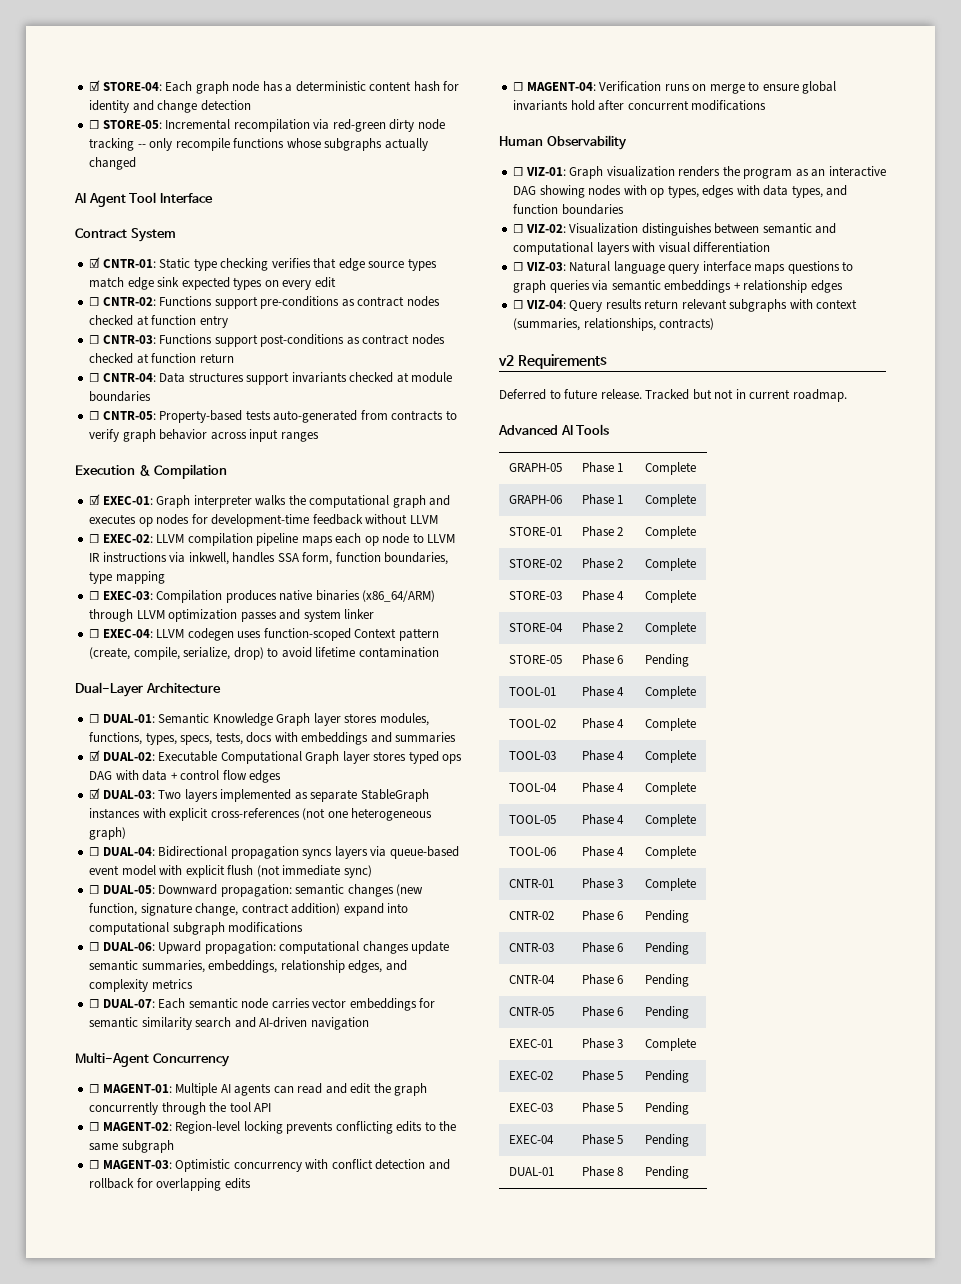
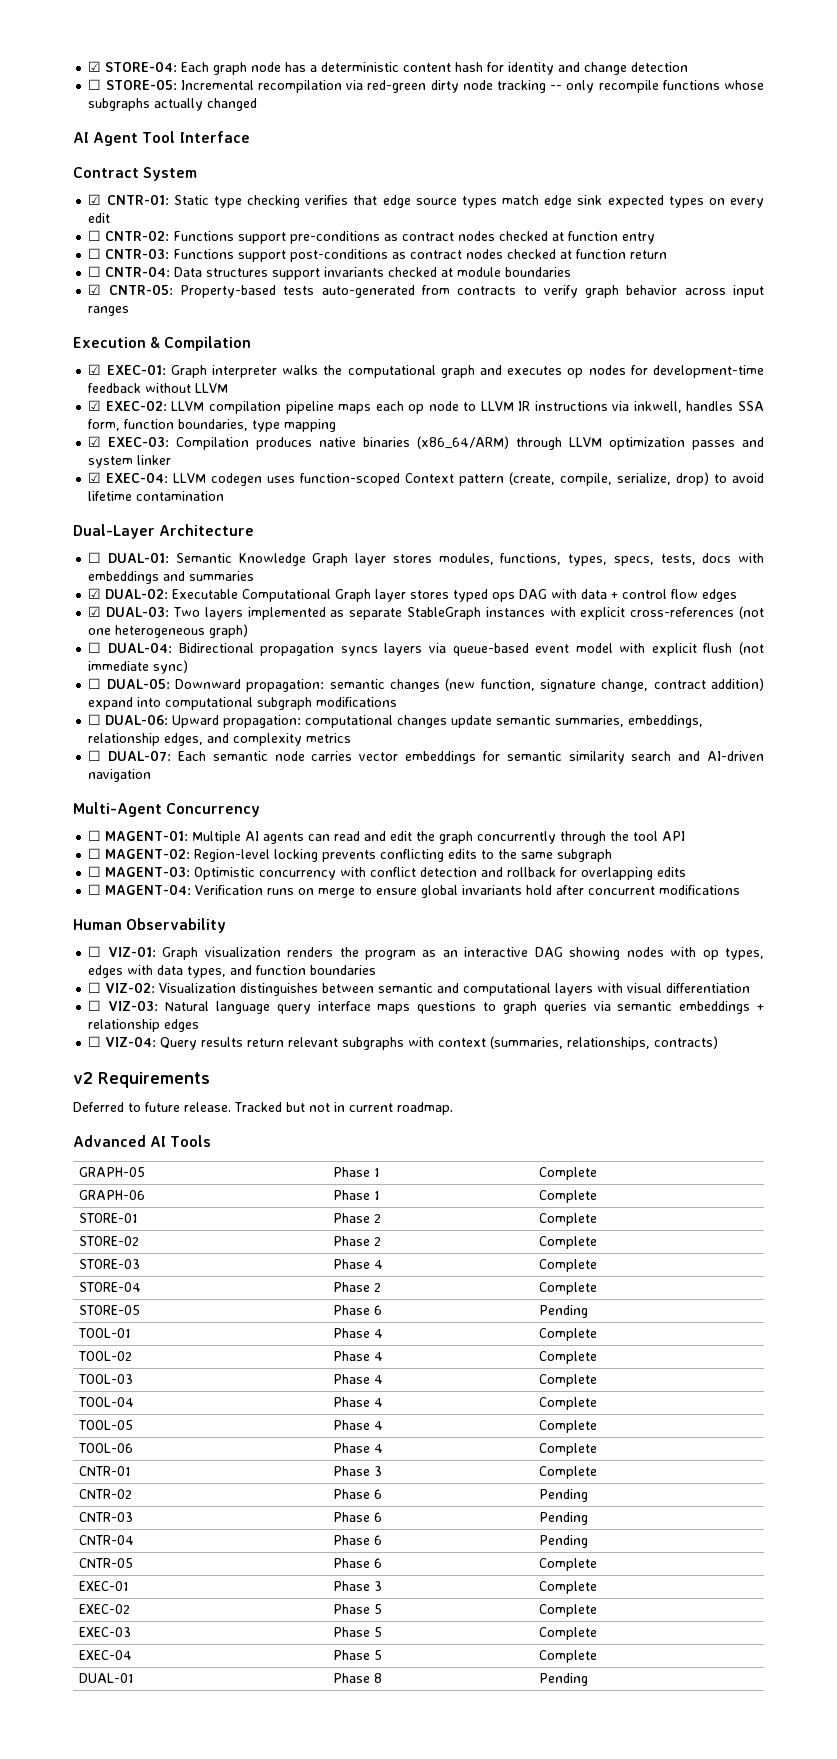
[89,411,100,420] ☐ -> [88,284,102,295] ☑
[89,534,100,543] ☐ -> [88,400,102,411] ☑
[89,591,100,600] ☐ -> [88,436,102,447] ☑
[89,629,100,638] ☐ -> [88,472,102,483] ☑
[644,1006,689,1019] Pending -> [539,1558,598,1571] Complete
[644,1070,689,1083] Pending -> [539,1604,598,1617] Complete
[644,1102,689,1115] Pending -> [539,1627,598,1640] Complete
[644,1134,689,1147] Pending -> [539,1650,598,1663] Complete

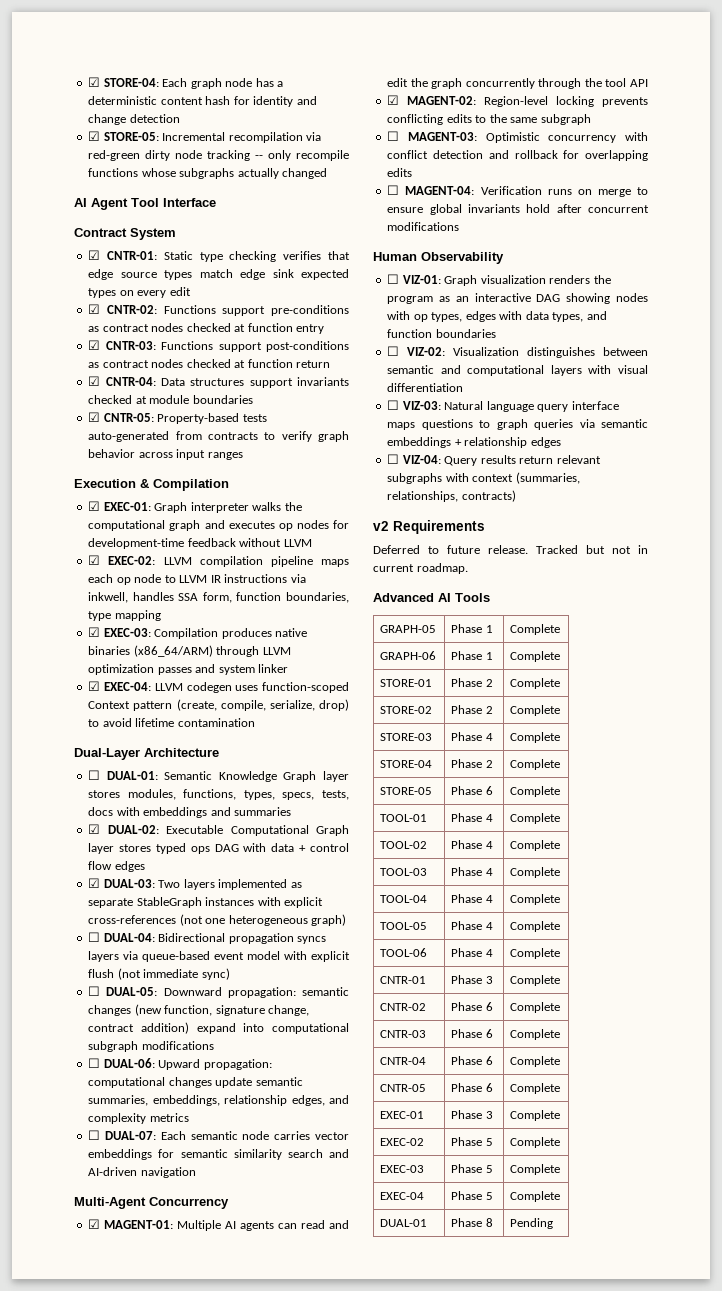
[88,79,102,90] ☐ -> [88,131,101,141] ☑
[88,230,102,241] ☐ -> [88,304,101,314] ☑
[88,248,102,259] ☐ -> [88,340,101,350] ☑
[88,266,102,277] ☐ -> [88,376,101,386] ☑
[88,830,102,841] ☐ -> [88,1219,101,1229] ☑
[88,848,102,859] ☐ -> [387,95,400,105] ☑
[539,1305,589,1318] Pending -> [510,786,561,797] Complete
[539,1489,589,1502] Pending -> [510,1002,561,1013] Complete
[539,1512,589,1525] Pending -> [510,1029,561,1040] Complete
[539,1535,589,1548] Pending -> [510,1056,561,1067] Complete

